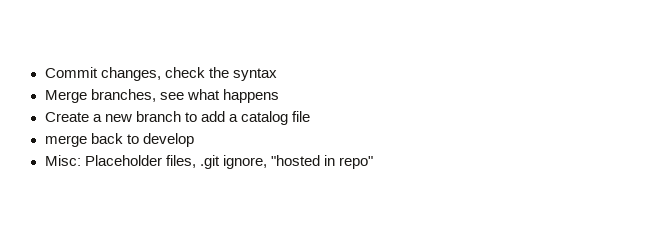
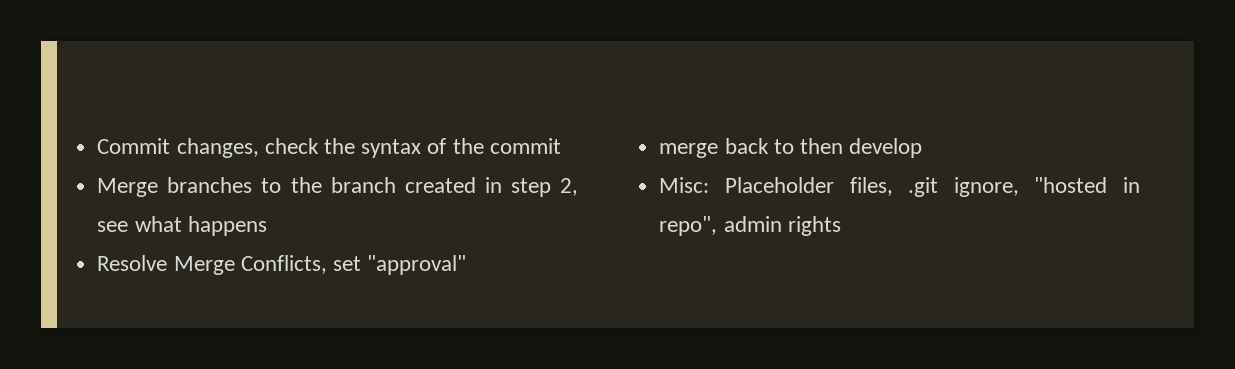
[44,89,279,103] [44,111,310,125] // Merge branches, see what happens // Create a new branch to add a catalog file -> [427,138,561,154] [97,177,578,197] [97,216,267,236] [97,255,467,275] of the commit // Merge branches to the branch created in step 2, see what happens // Resolve Merge Conflicts, set "approval"
(139, 139) none -> [799,138,843,154] then
[338,156,373,169] repo" -> [659,216,841,236] repo", admin rights

